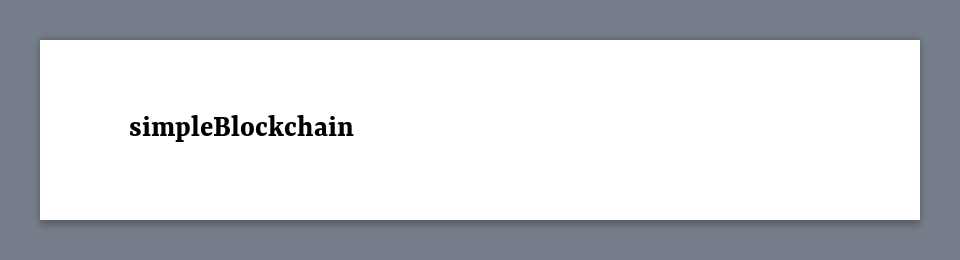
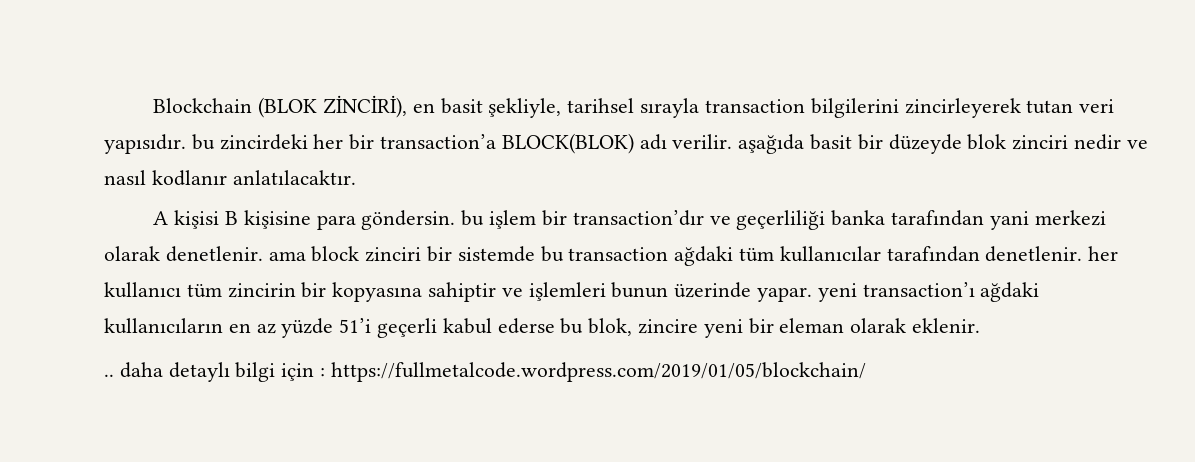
[129,115,354,142] simpleBlockchain -> [153,95,1115,118] [104,133,1148,154] [104,170,356,186] [153,210,1106,230] [104,246,1119,266] [104,282,1040,302] [104,318,981,338] [104,362,866,382] Blockchain (BLOK ZİNCİRİ), en basit şekliyle, tarihsel sırayla transaction bilgilerini zincirleyerek tutan veri yapısıdır. bu zincirdeki her bir transaction’a BLOCK(BLOK) adı verilir. aşağıda basit bir düzeyde blok zinciri nedir ve nasıl kodlanır anlatılacaktır. // A kişisi B kişisine para göndersin. bu işlem bir transaction’dır ve geçerliliği banka tarafından yani merkezi olarak denetlenir. ama block zinciri bir sistemde bu transaction ağdaki tüm kullanıcılar tarafından denetlenir. her kullanıcı tüm zincirin bir kopyasına sahiptir ve işlemleri bunun üzerinde yapar. yeni transaction’ı ağdaki kullanıcıların en az yüzde 51’i geçerli kabul ederse bu blok, zincire yeni bir eleman olarak eklenir. // .. daha detaylı bilgi için : https://fullmetalcode.wordpress.com/2019/01/05/blockchain/

